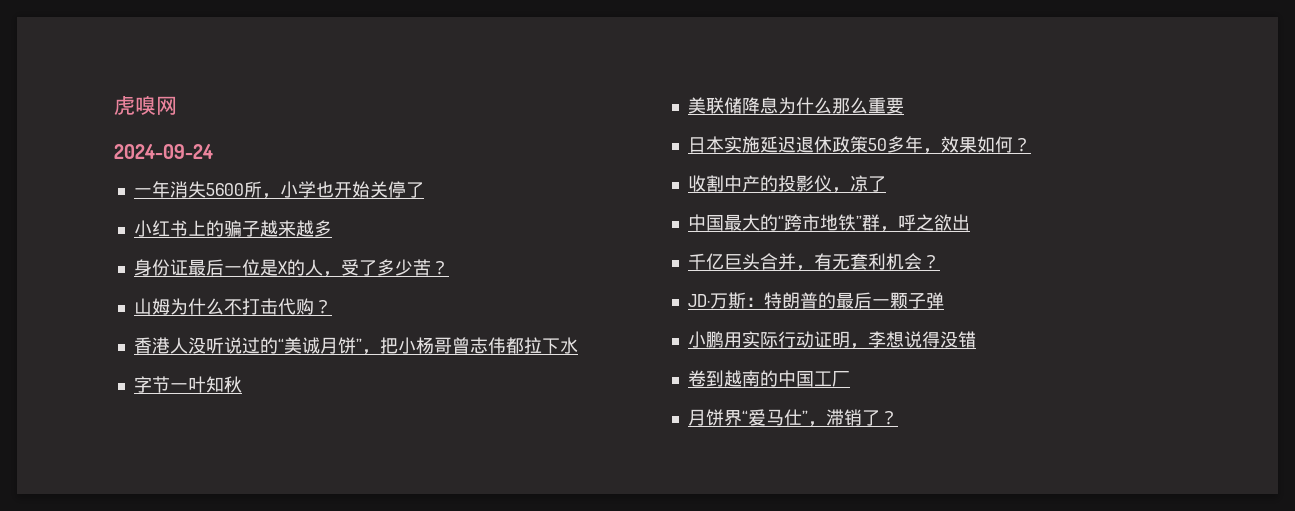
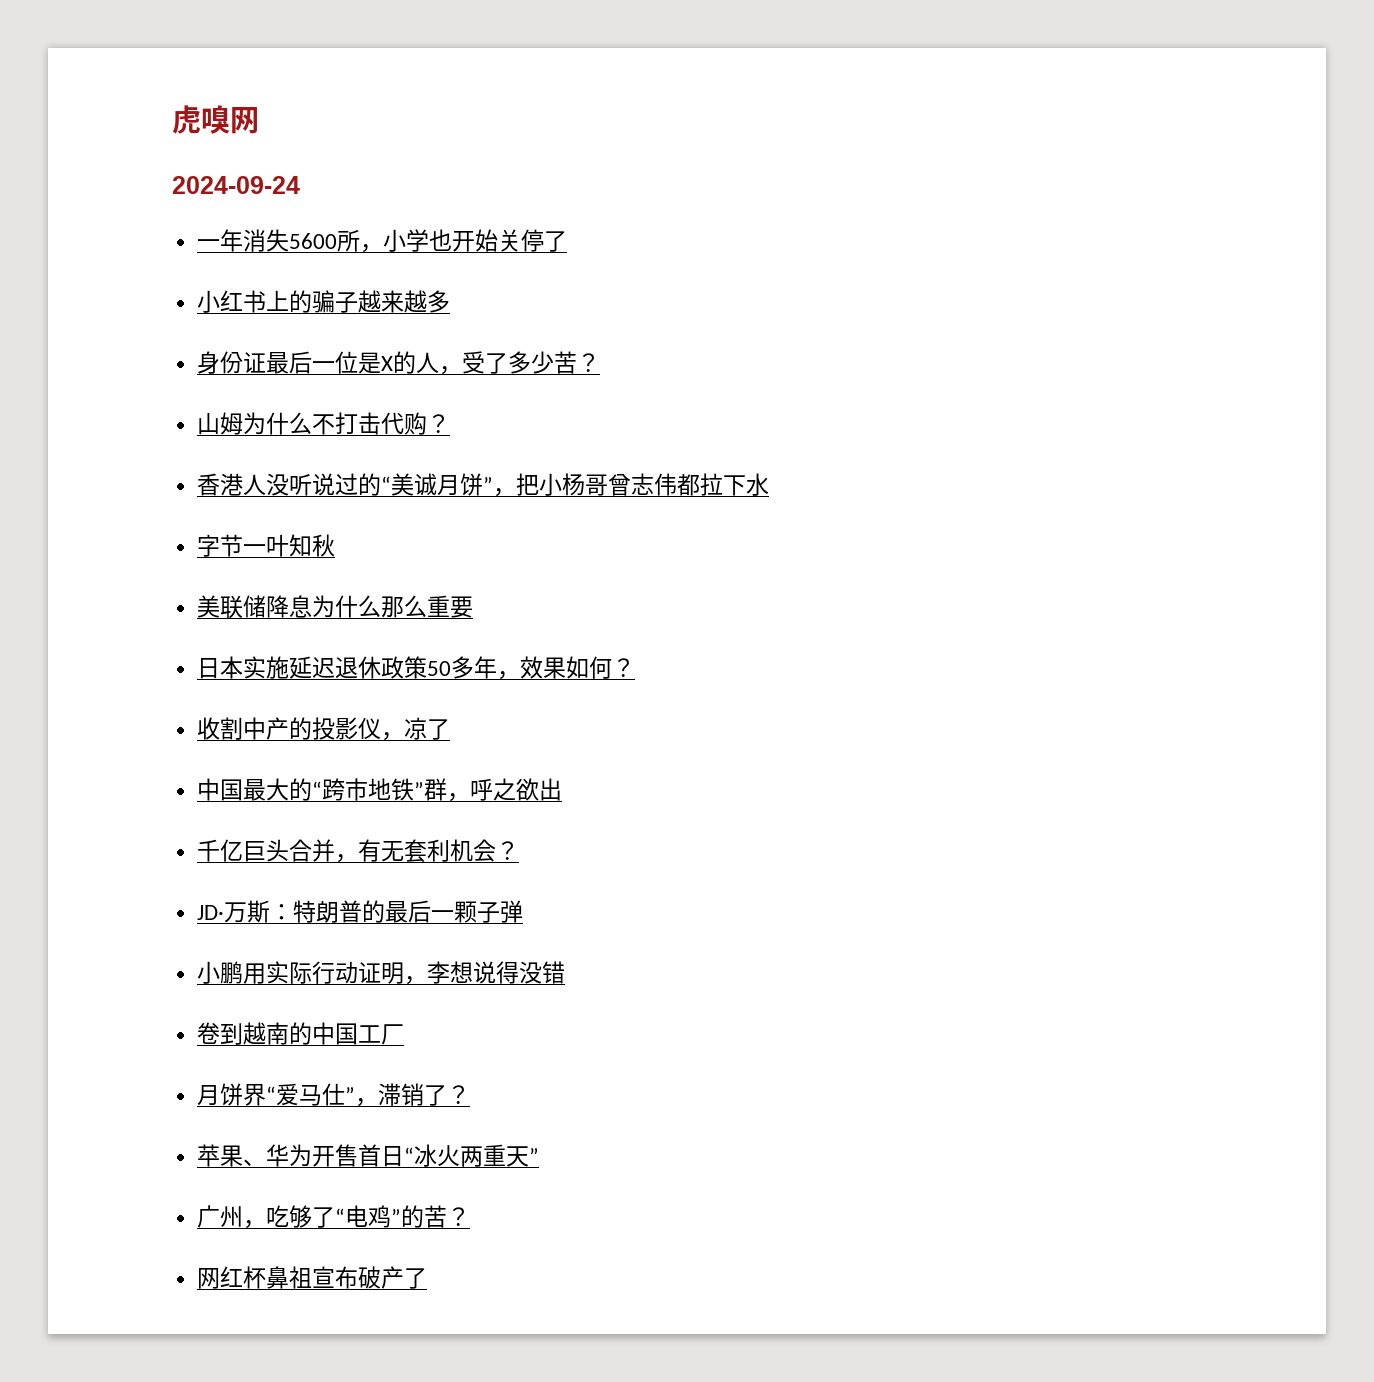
(898, 417) none -> [197,1144,540,1167] [197,1205,471,1229] [197,1266,428,1289] // 苹果、华为开售首日“冰火两重天” // 广州，吃够了“电鸡”的苦？ // 网红杯鼻祖宣布破产了

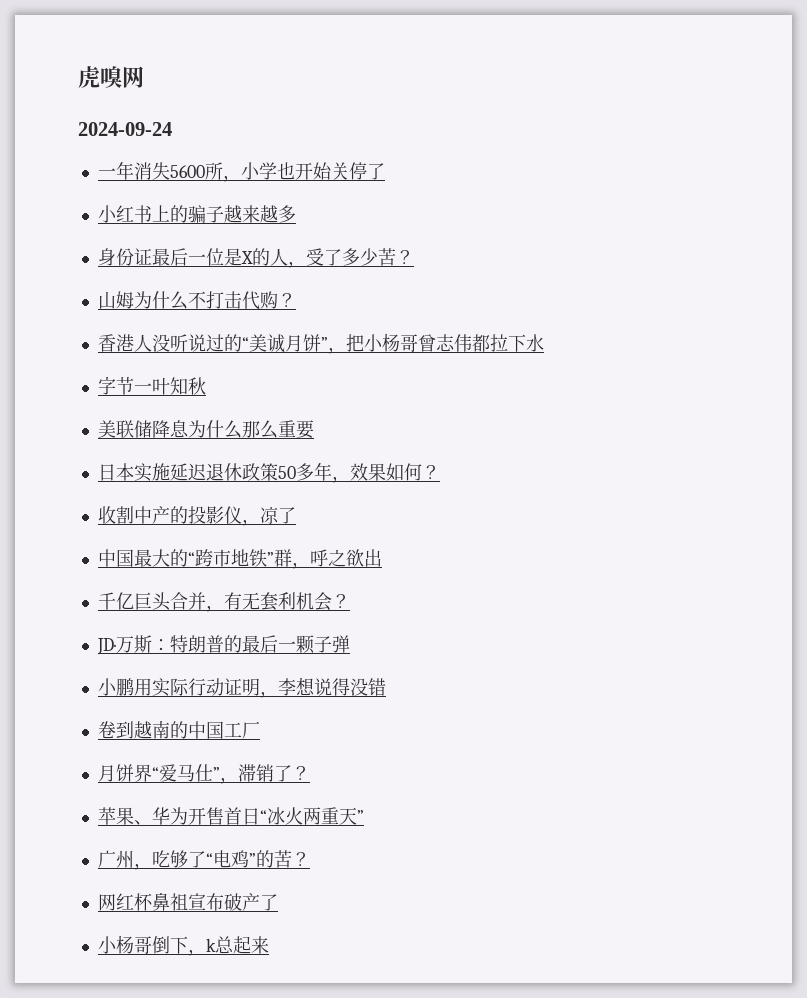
(428, 1278) none -> [97,935,269,956] // 小杨哥倒下，k总起来

